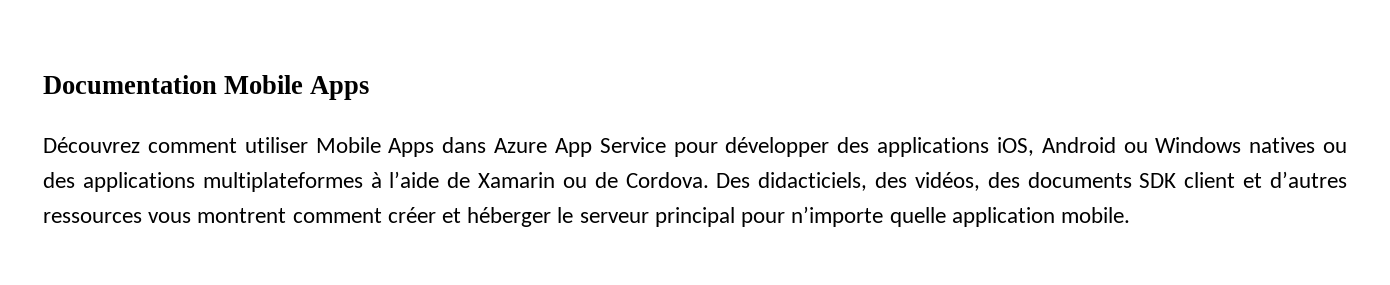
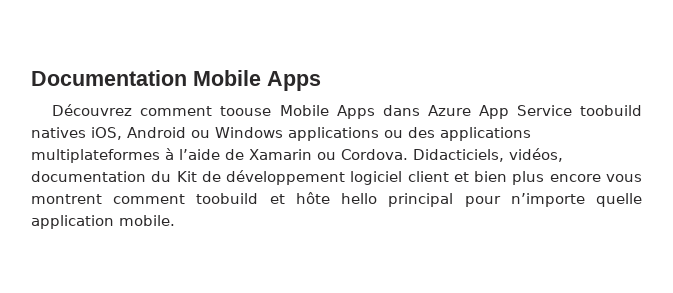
[244,137,308,153] utiliser -> [220,106,272,116] toouse
[673,137,990,157] pour développer des applications -> [579,105,642,116] [31,127,86,138] toobuild natives
[1249,137,1316,153] natives -> [288,127,379,141] applications
[594,171,1348,191] [43,207,649,227] de Cordova. Des didacticiels, des vidéos, des documents SDK client et d’autres ressources vous montrent comment créer et héberger le serveur -> [341,148,563,162] [31,170,642,185] [31,192,378,204] Cordova. Didacticiels, vidéos, documentation du Kit de développement logiciel client et bien plus encore vous montrent comment toobuild et hôte hello

